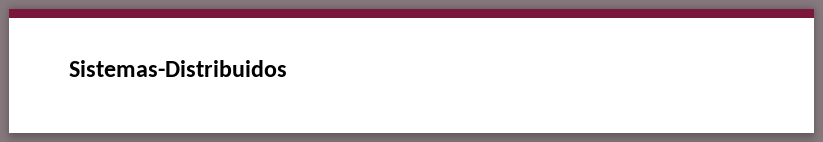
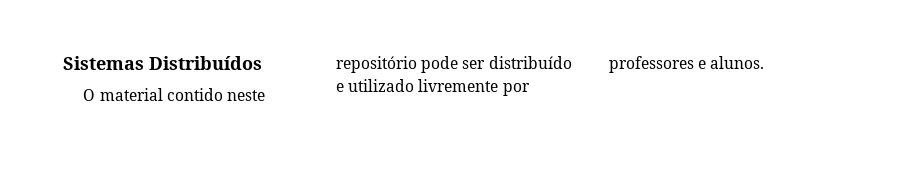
[69,60,287,77] Sistemas-Distribuidos -> [63,56,262,70] [83,88,265,101] [336,56,572,73] [336,79,530,96] [609,56,765,73] Sistemas Distribuídos // O material contido neste repositório pode ser distribuído e utilizado livremente por professores e alunos.

